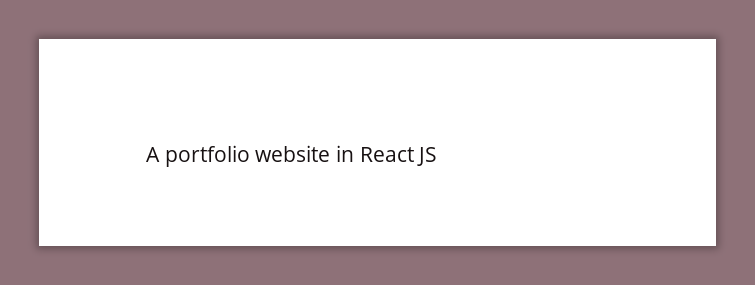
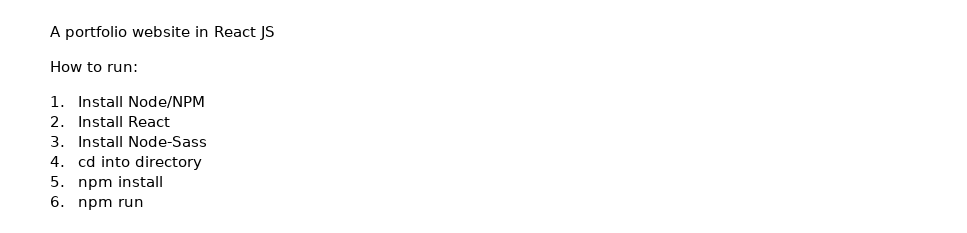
(438, 156) none -> [50,61,138,72] [50,96,206,108] [50,116,171,127] [50,136,208,147] [50,156,203,170] [50,176,164,190] [50,196,145,210] // How to run: // 1. Install Node/NPM // 2. Install React // 3. Install Node-Sass // 4. cd into directory // 5. npm install // 6. npm run

